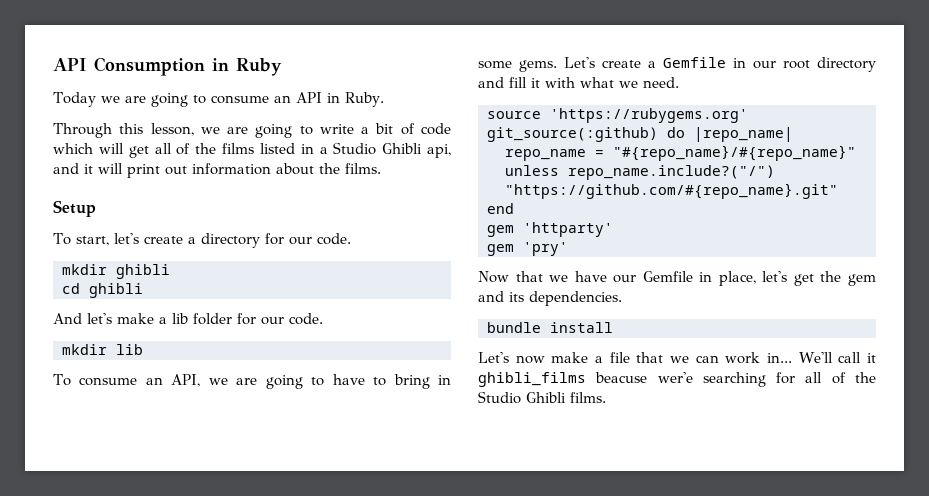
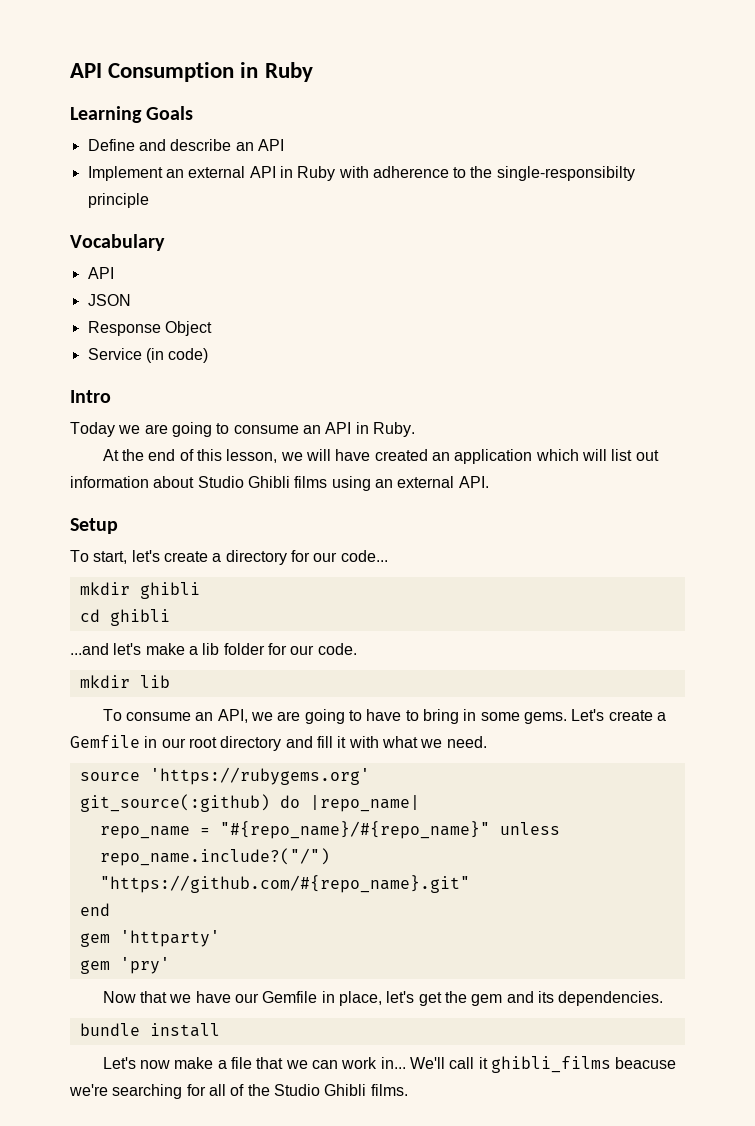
(282, 67) none -> [70,106,194,123] [87,139,284,151] [87,166,635,181] [87,193,149,208] [70,234,165,251] [87,267,114,279] [87,294,131,306] [87,321,212,336] [87,348,209,363] [70,390,111,403] // Learning Goals // Define and describe an API // Implement an external API in Ruby with adherence to the single-responsibilty principle // Vocabulary // API // JSON // Response Object // Service (in code) // Intro
[53,123,451,138] [53,142,451,158] [53,163,381,178] Through this lesson, we are going to write a bit of code which will get all of the films listed in a Studio Ghibli api, and it will print out information about the films. -> [102,449,659,464] [70,476,489,491] At the end of this lesson, we will have created an application which will list out information about Studio Ghibli films using an external API.
[316,233,351,245] code. -> [340,550,388,562] code...
[53,313,82,324] And -> [70,643,109,655] ...and
[657,372,693,383] wer'e -> [69,1084,108,1096] we're

